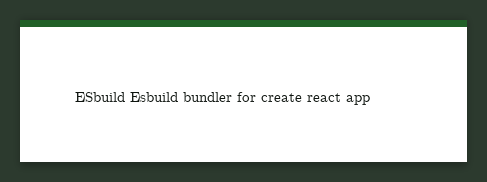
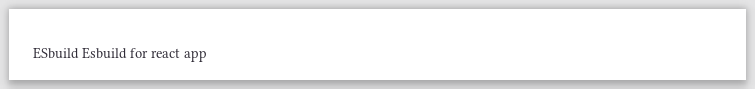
[183,92,302,102] bundler for create -> [130,48,148,58] for

